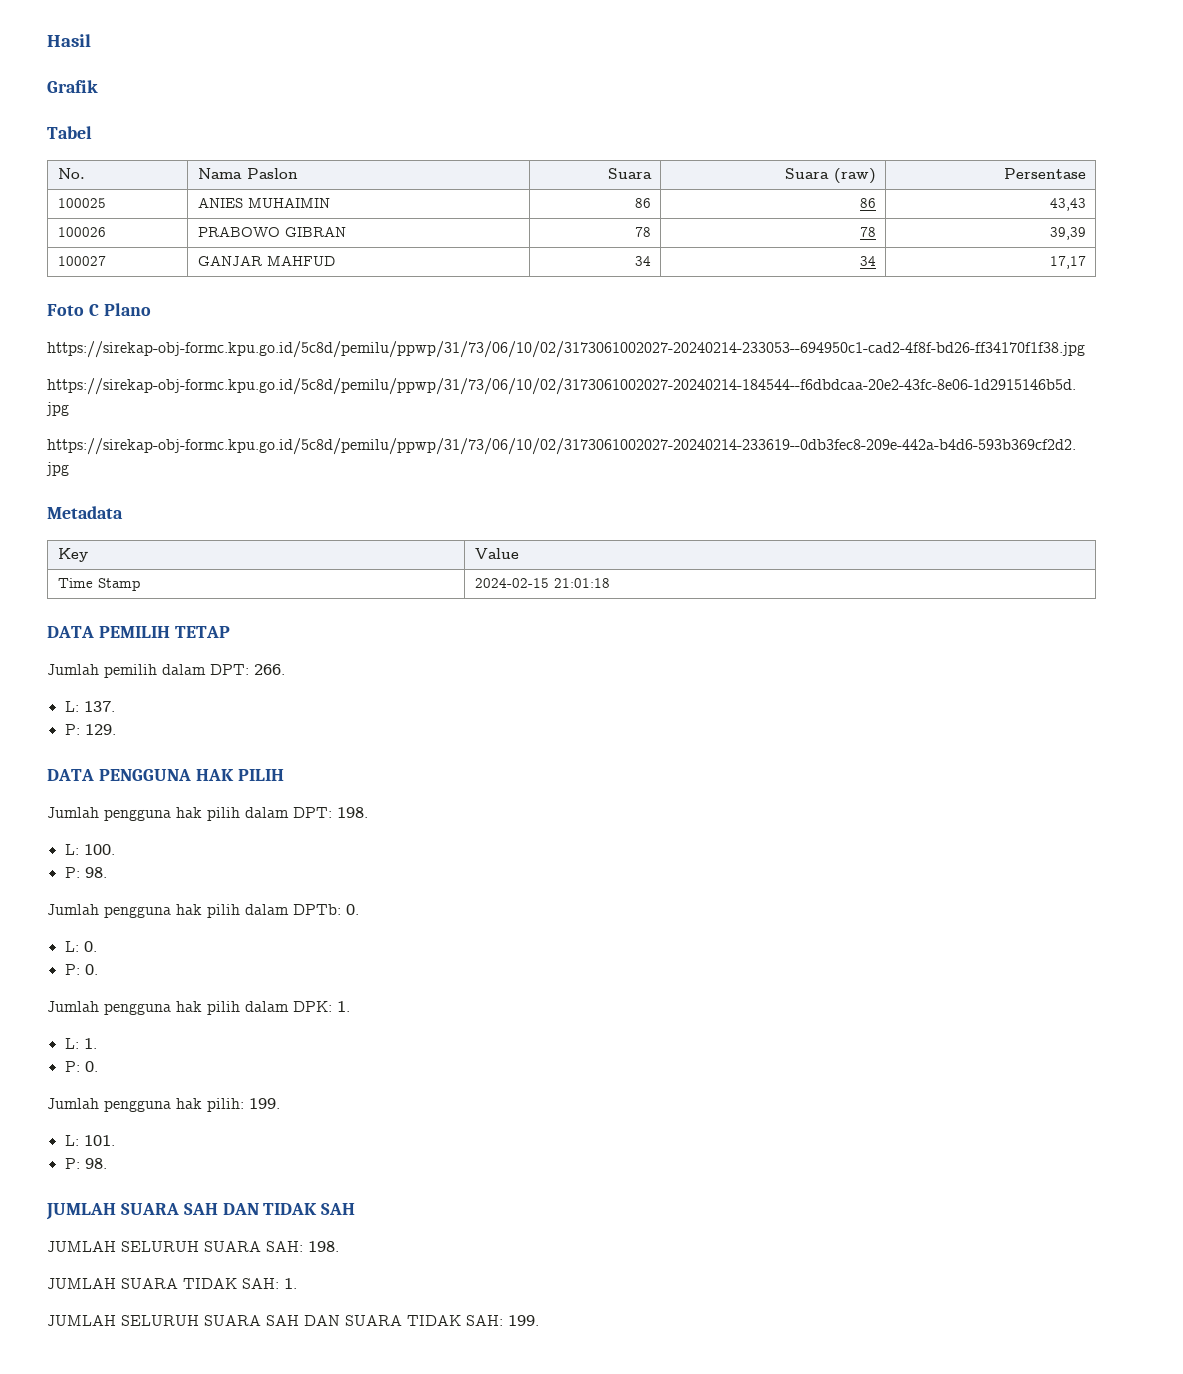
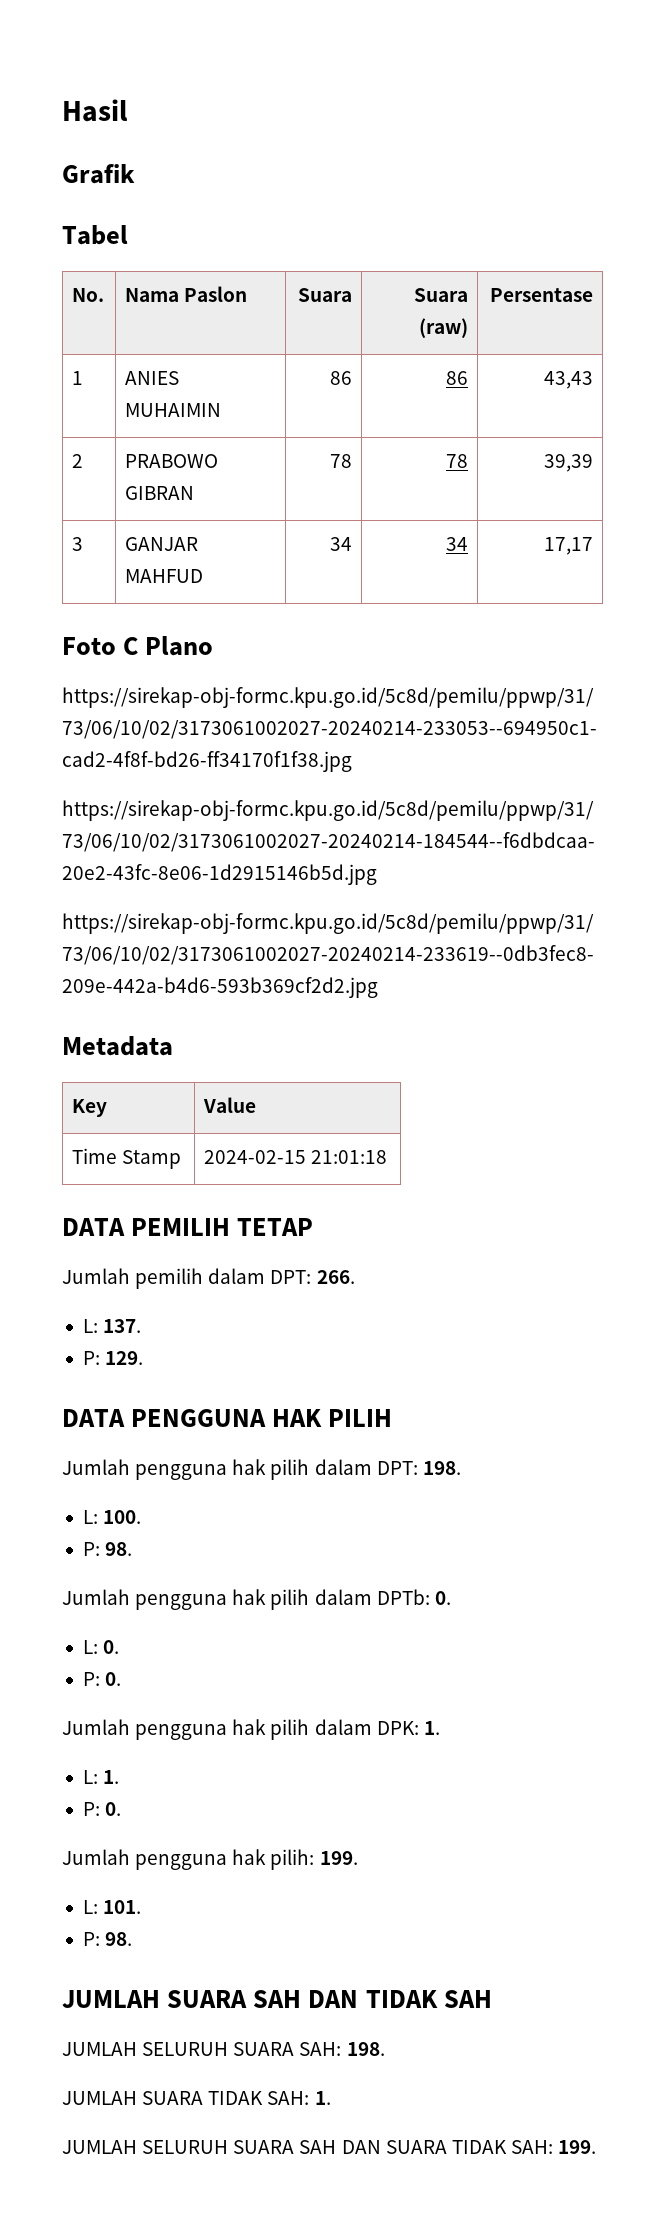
[57,198,106,208] 100025 -> [72,371,84,385] 1
[57,227,106,237] 100026 -> [72,454,84,468] 2
[57,256,106,266] 100027 -> [72,537,84,551] 3

